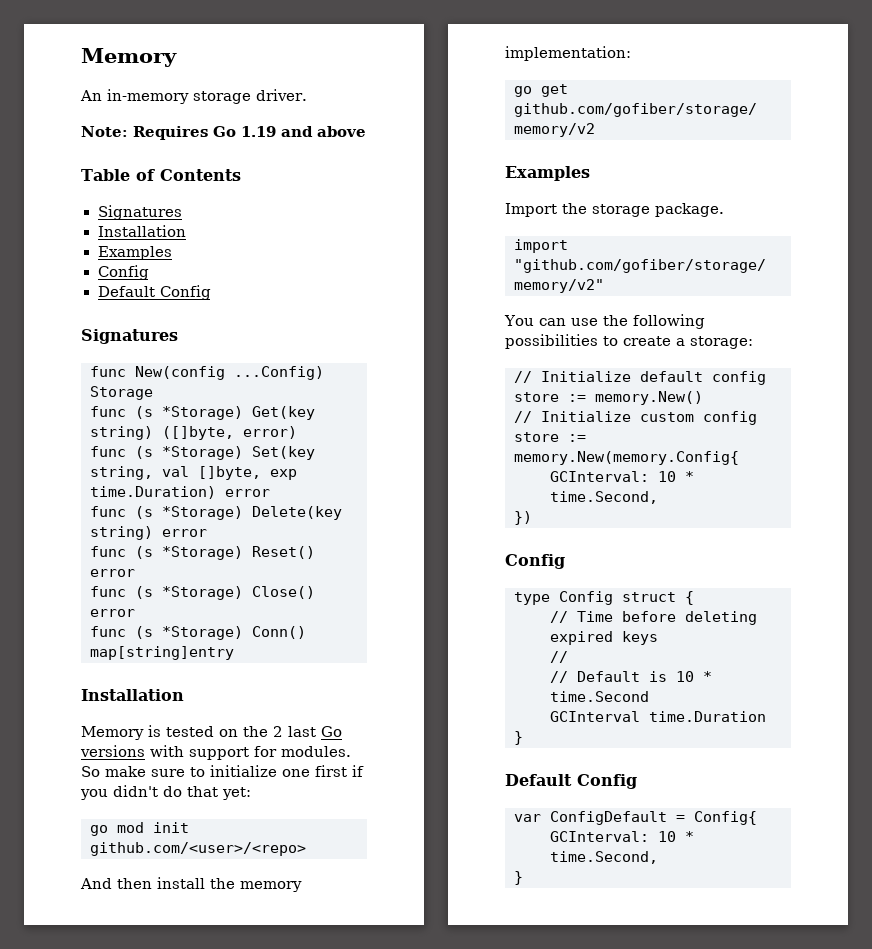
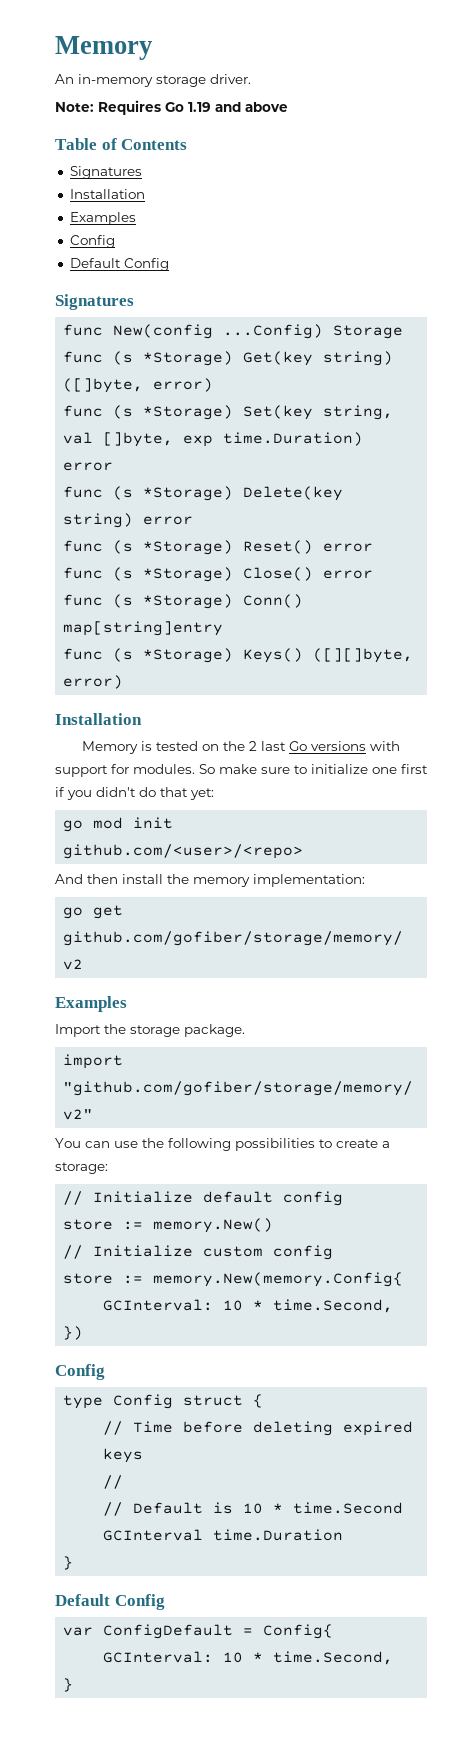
(234, 653) none -> [63,648,414,663] [63,675,124,689] // func (s *Storage) Keys() ([][]byte, error)

